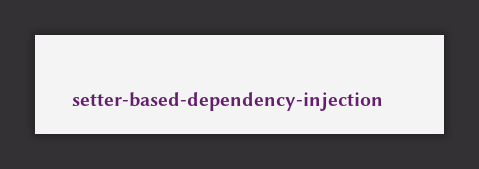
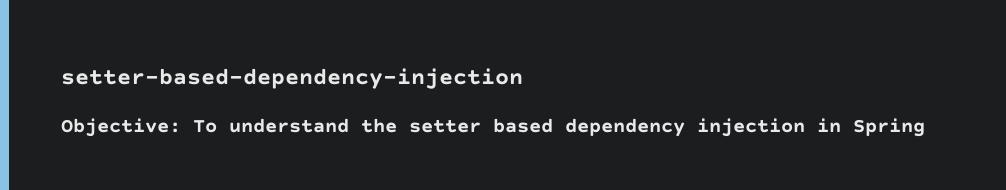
(383, 101) none -> [61,118,925,137] // Objective: To understand the setter based dependency injection in Spring

